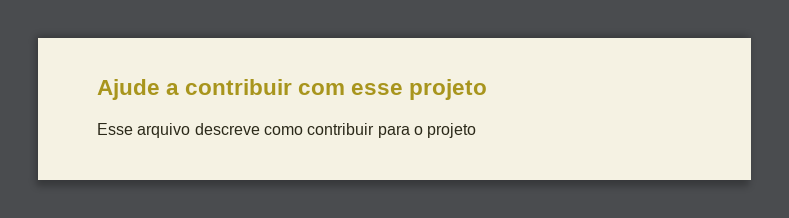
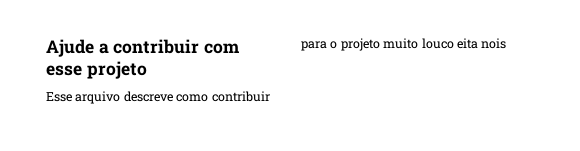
(477, 130) none -> [383,38,507,49] muito louco eita nois

